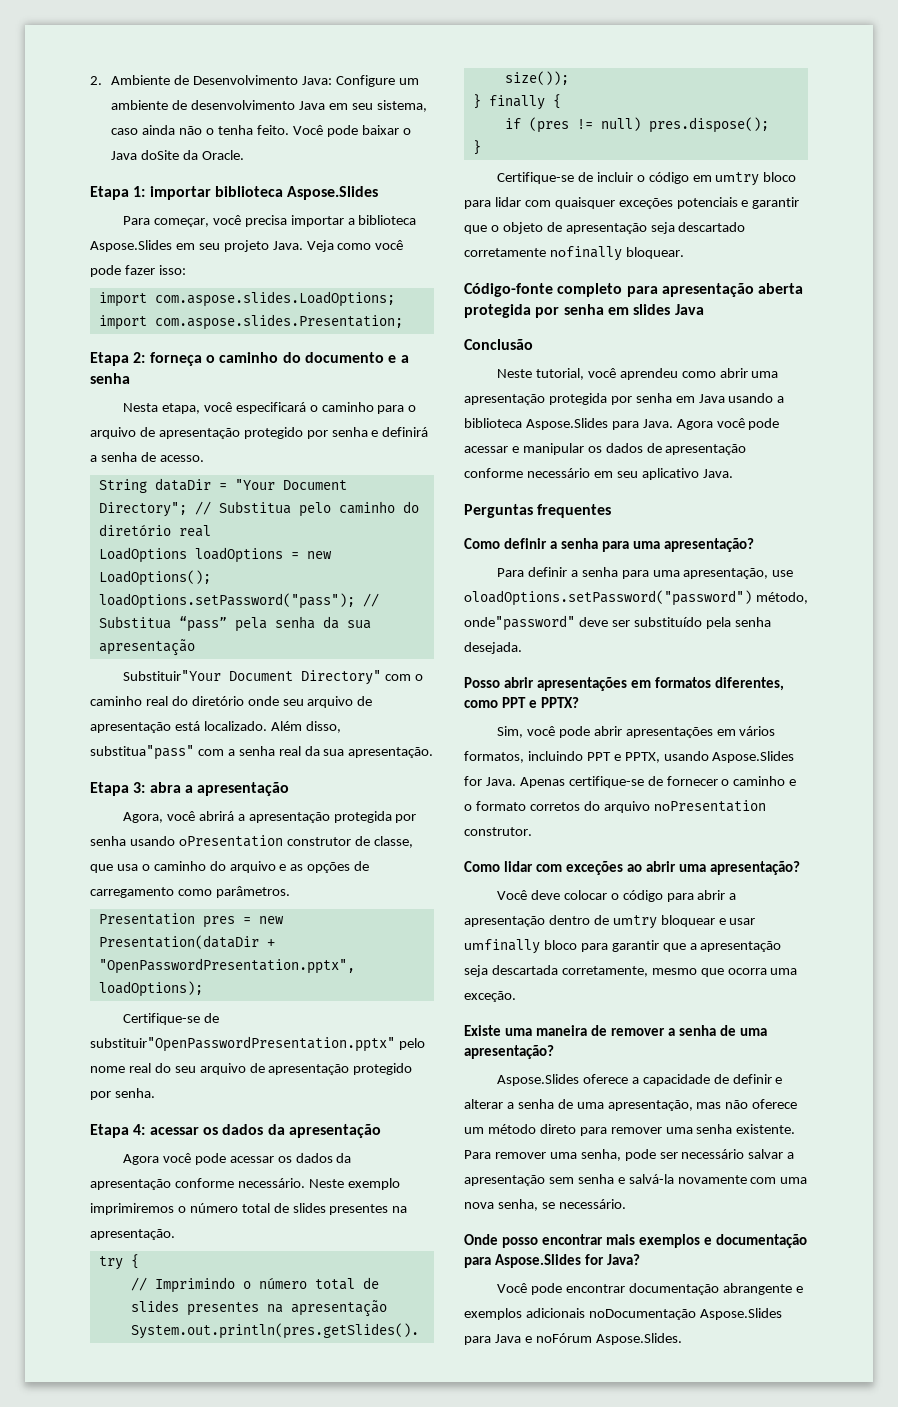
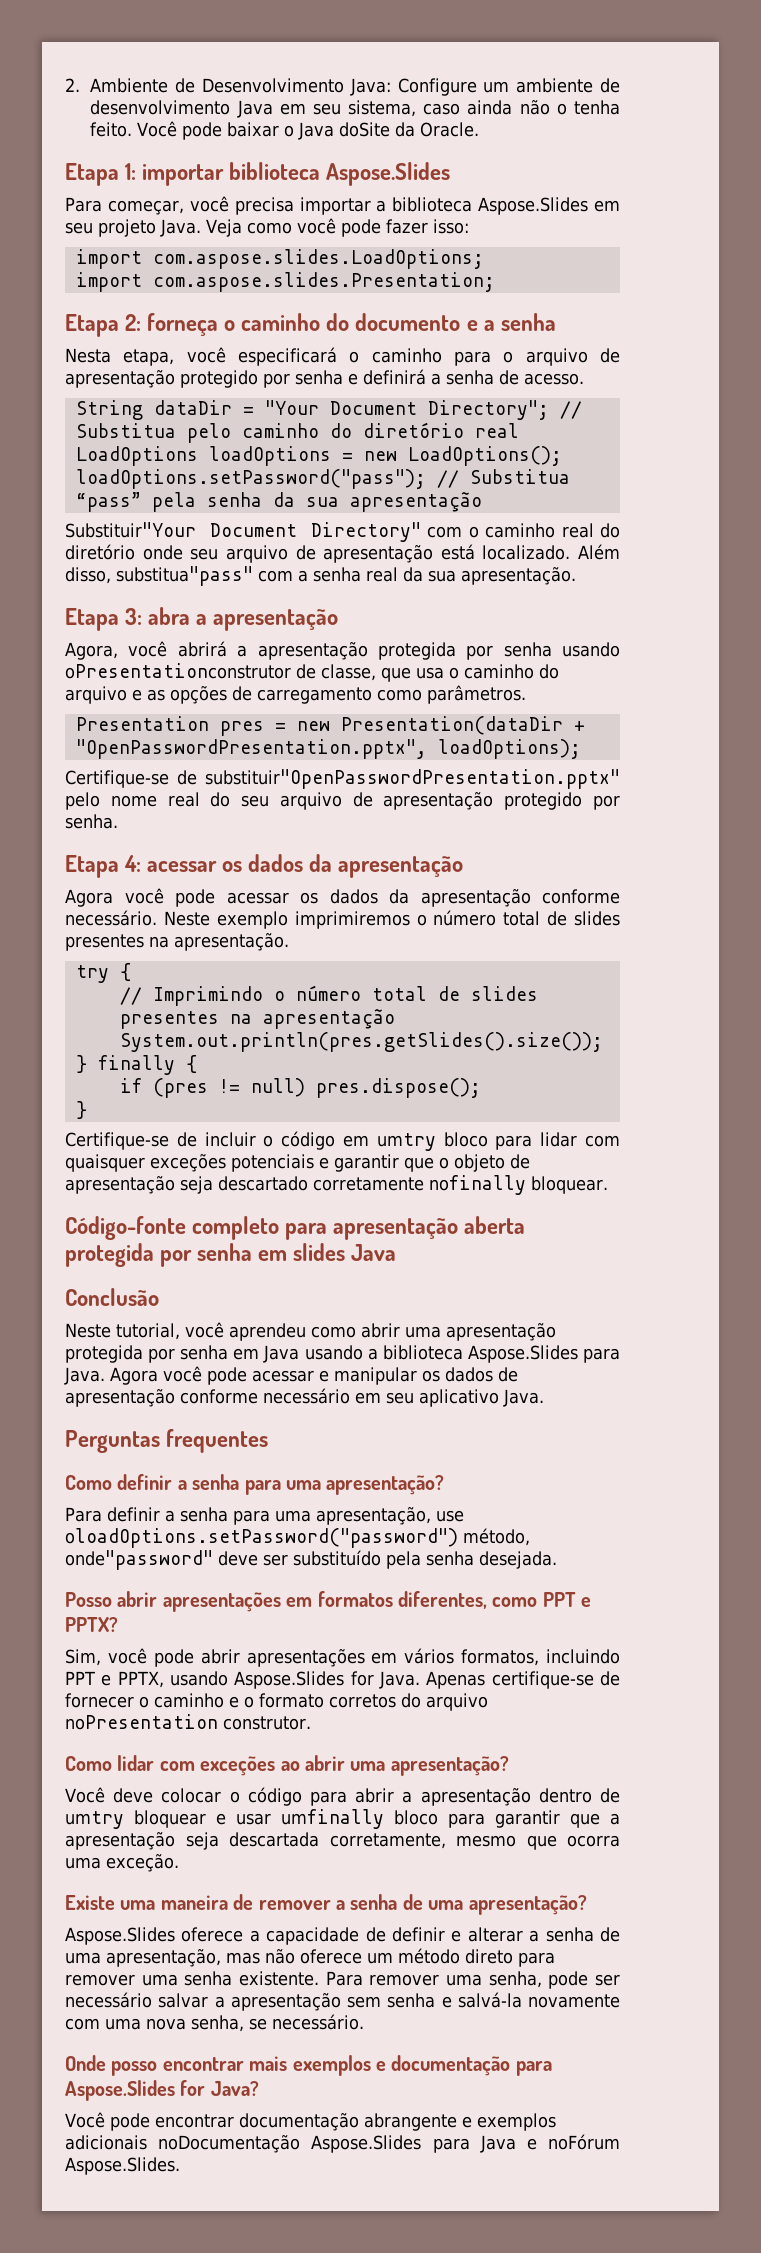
[178,835,351,847] oPresentation construtor -> [65,663,291,679] oPresentationconstrutor

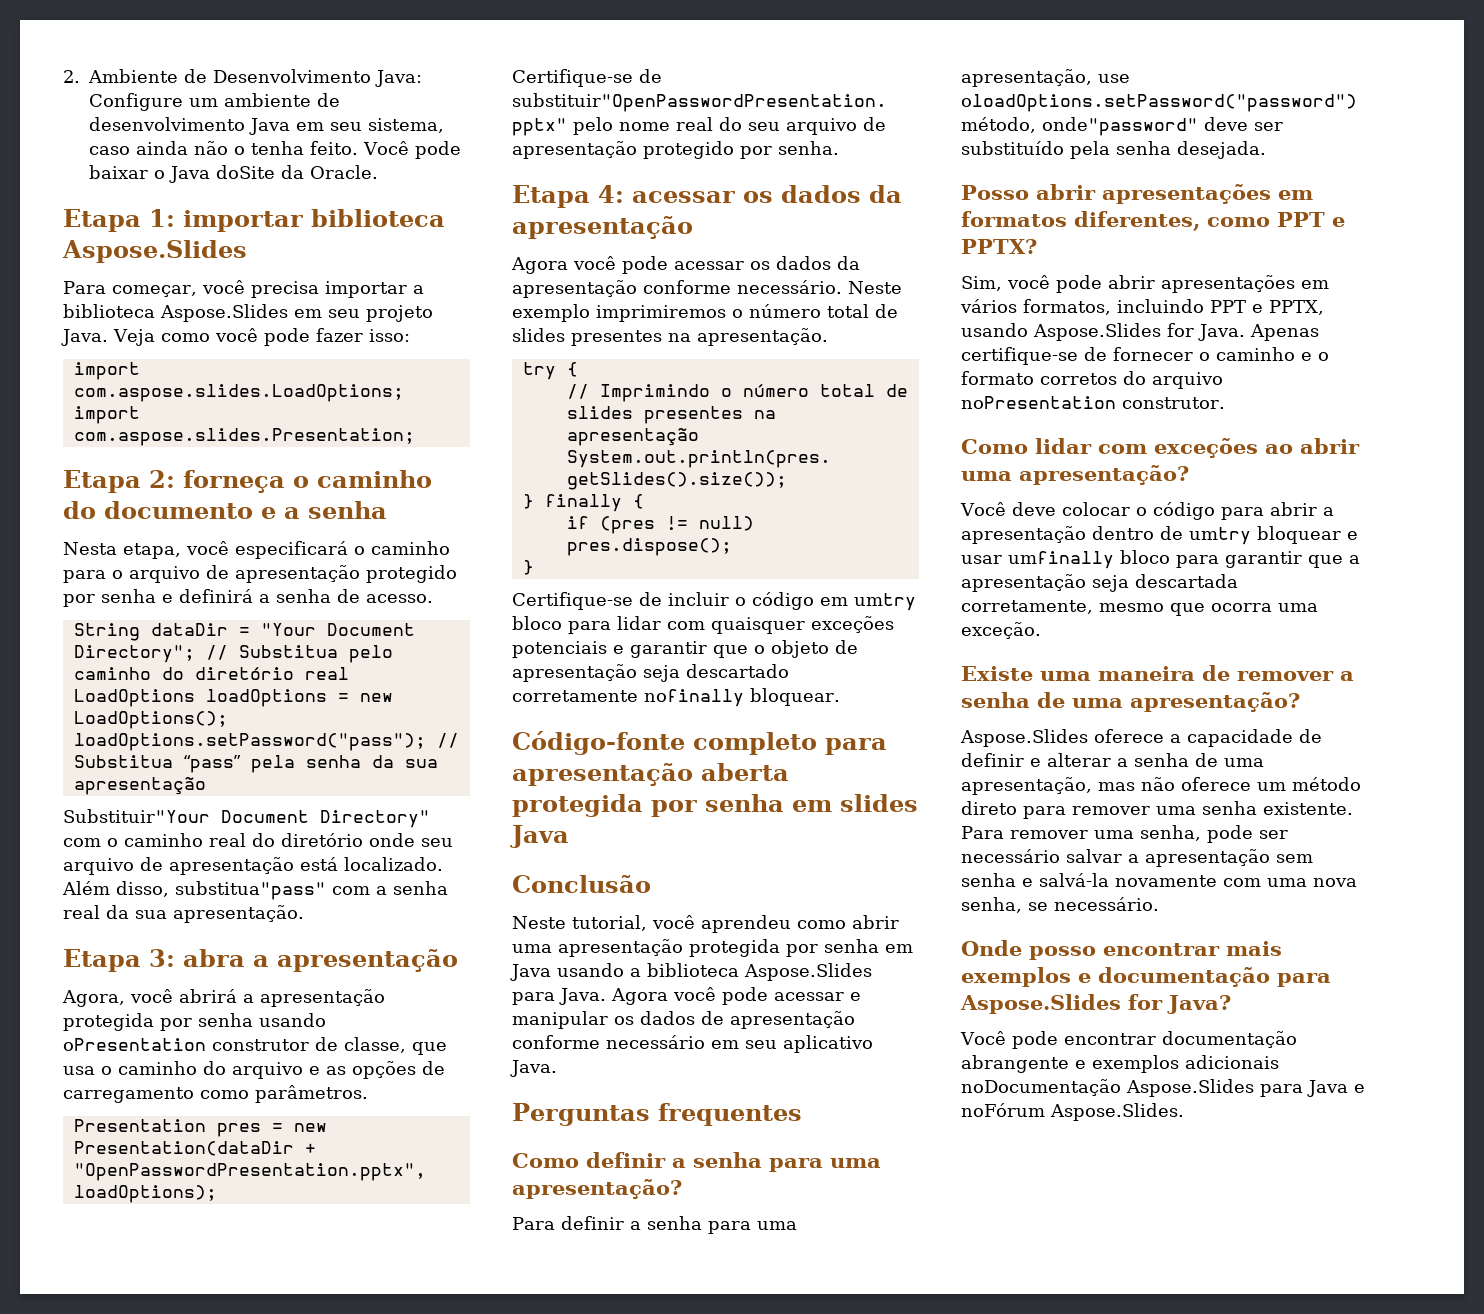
[65,663,291,679] oPresentationconstrutor -> [63,1038,309,1051] oPresentation construtor

